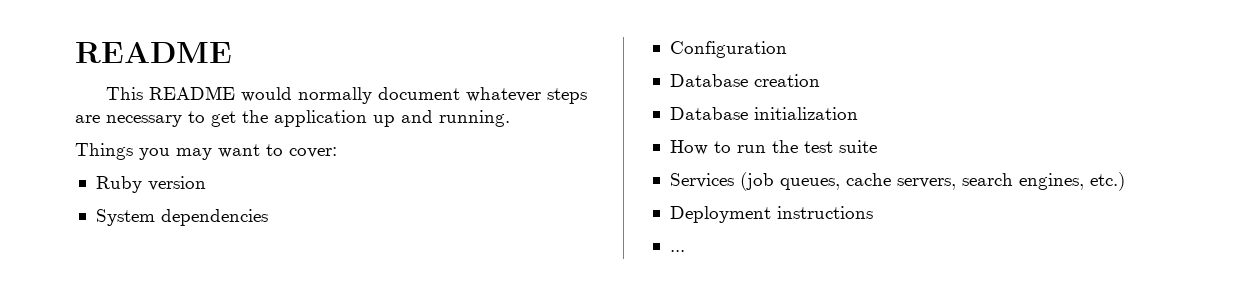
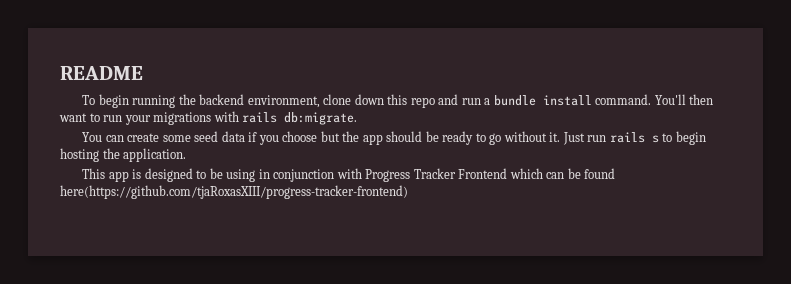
[106,86,588,104] [75,110,510,127] [75,143,337,160] [95,176,206,193] [95,209,268,226] [669,41,787,58] [669,74,820,87] [669,107,858,120] [669,140,877,155] [669,172,1125,191] [669,206,873,223] [669,250,685,252] This README would normally document whatever steps are necessary to get the application up and running. // Things you may want to cover: // Ruby version // System dependencies // Configuration // Database creation // Database initialization // How to run the test suite // Services (job queues, cache servers, search engines, etc.) // Deployment instructions // ... -> [82,94,714,108] [59,111,358,125] [82,131,706,145] [60,148,187,162] [82,168,616,182] [60,185,408,199] To begin running the backend environment, clone down this repo and run a bundle install command. You'll then want to run your migrations with rails db:migrate. // You can create some seed data if you choose but the app should be ready to go without it. Just run rails s to begin hosting the application. // This app is designed to be using in conjunction with Progress Tracker Frontend which can be found here(https://github.com/tjaRoxasXIII/progress-tracker-frontend)

